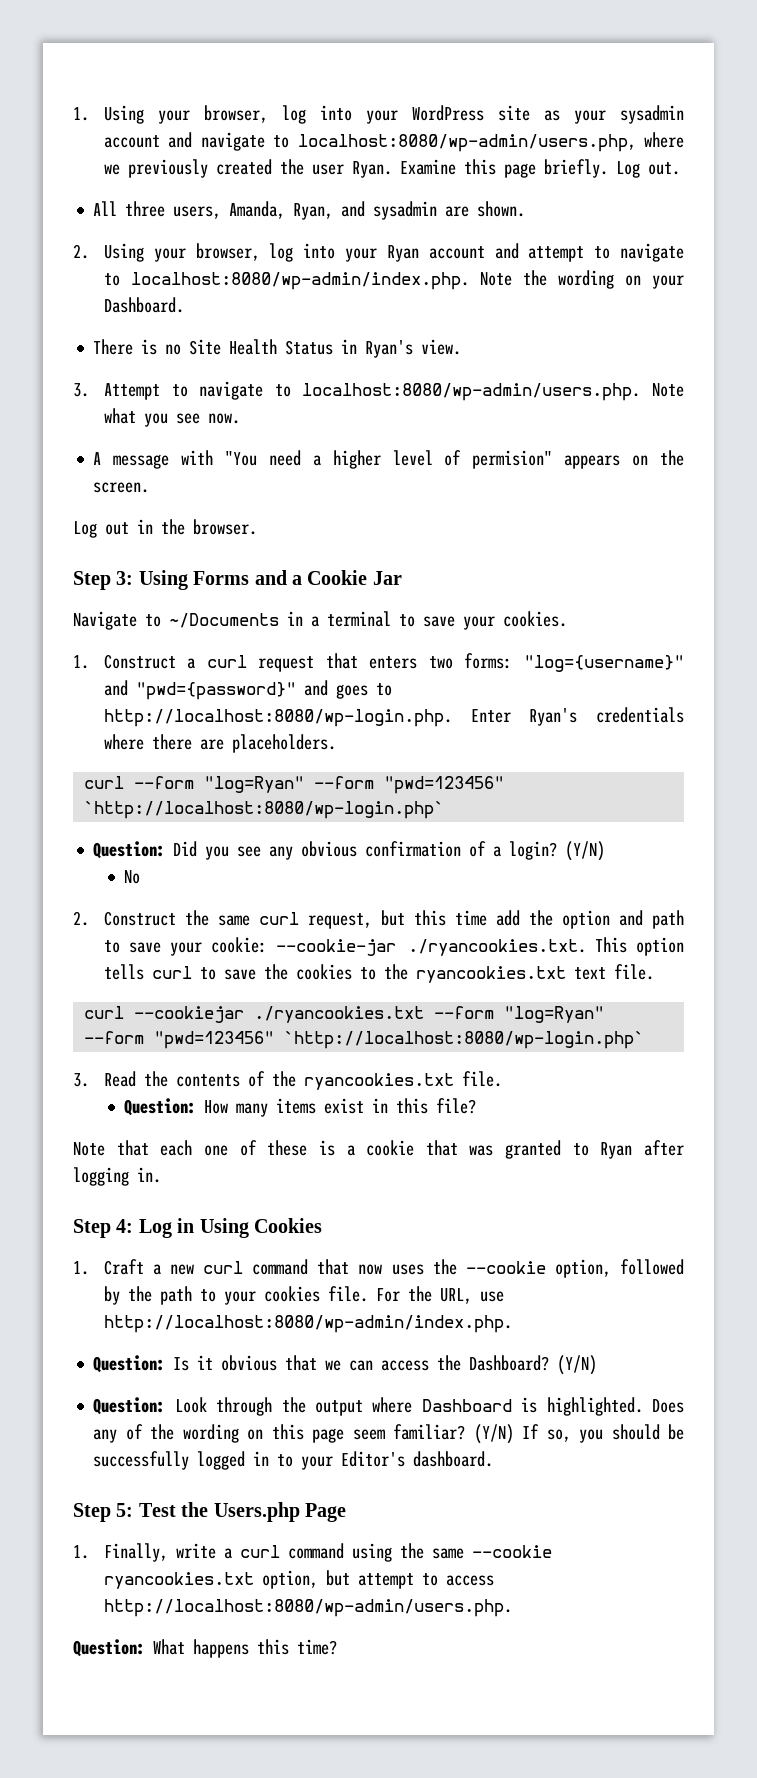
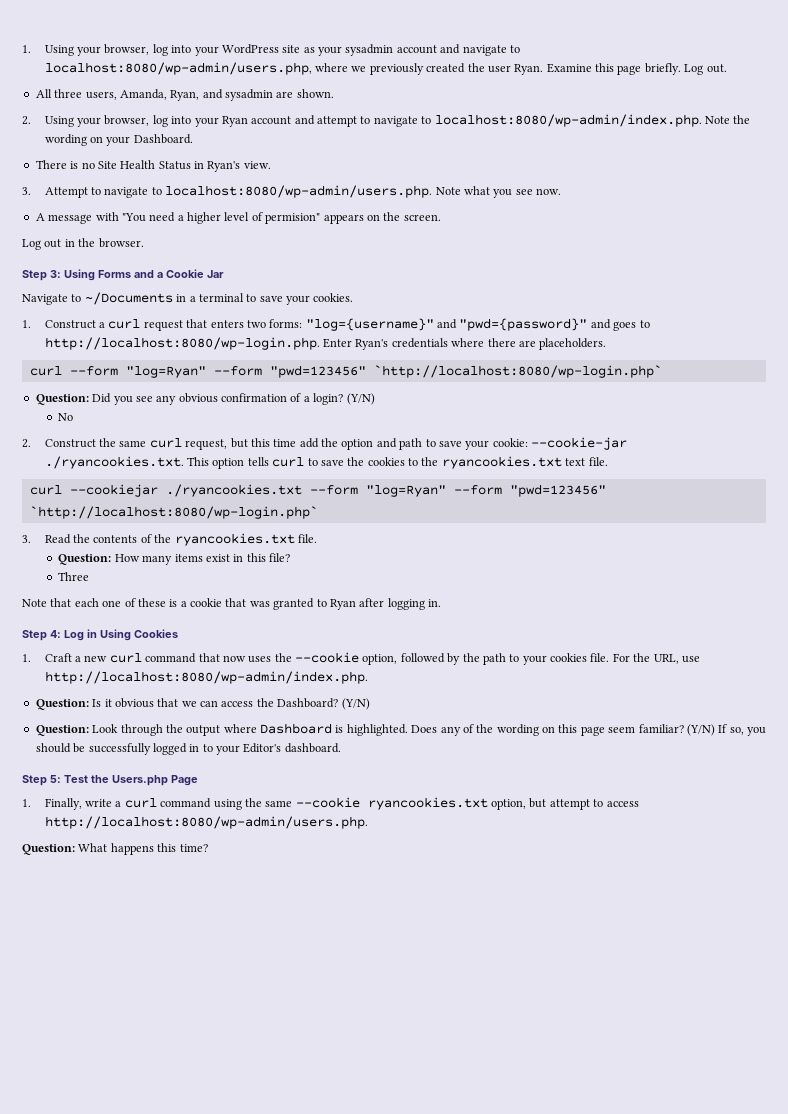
(477, 1106) none -> [58,572,90,581] // Three

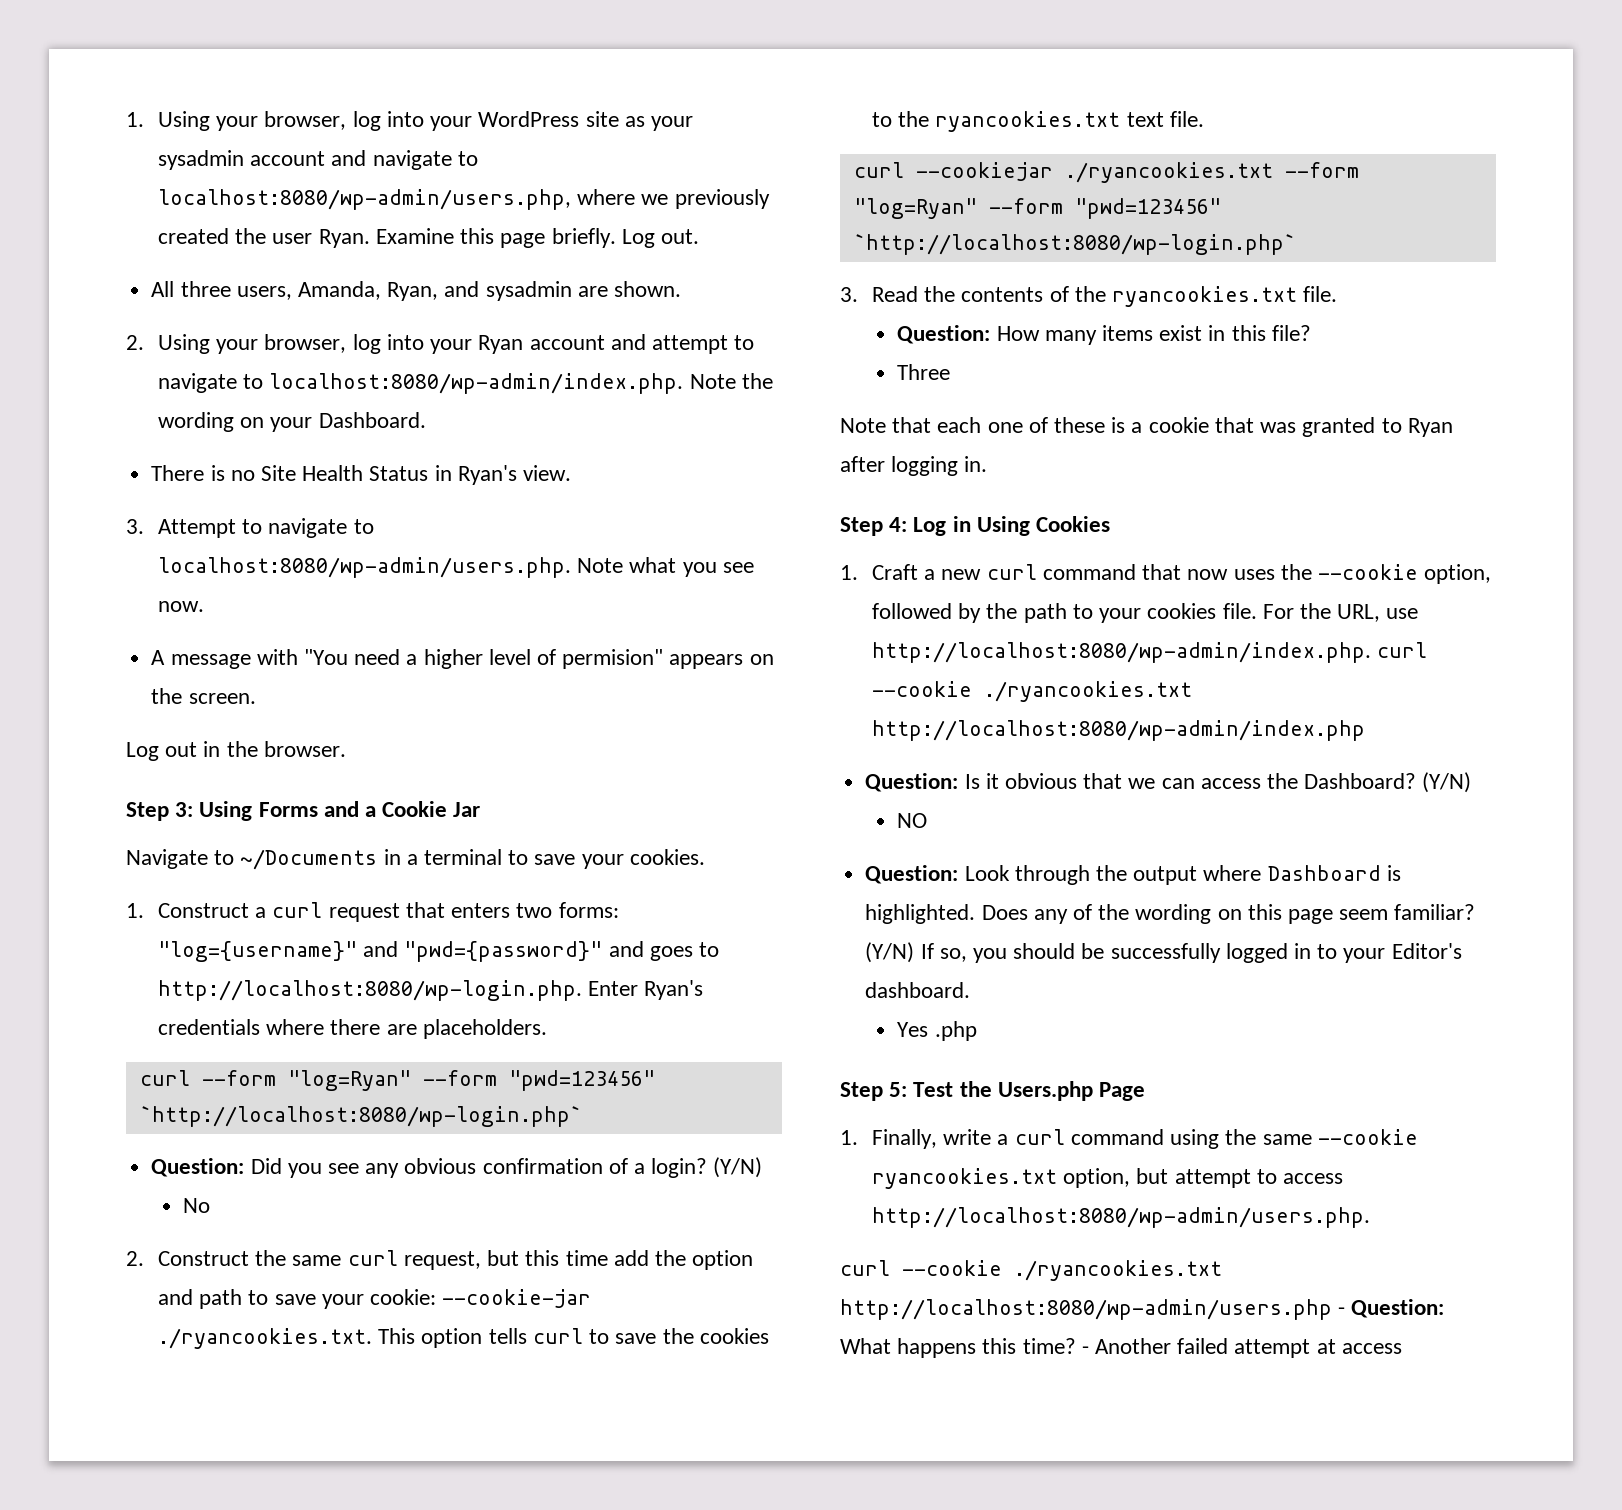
(368, 677) none -> [1377,642,1428,658] [872,681,1193,702] [872,720,1366,741] curl --cookie ./ryancookies.txt http://localhost:8080/wp-admin/index.php
(370, 704) none -> [897,813,928,828] // NO
(341, 748) none -> [897,1021,977,1041] // Yes .php
(368, 822) none -> [840,1260,1222,1281] [840,1299,1346,1320] curl --cookie ./ryancookies.txt http://localhost:8080/wp-admin/users.php -
(208, 848) none -> [1081,1338,1402,1358] - Another failed attempt at access

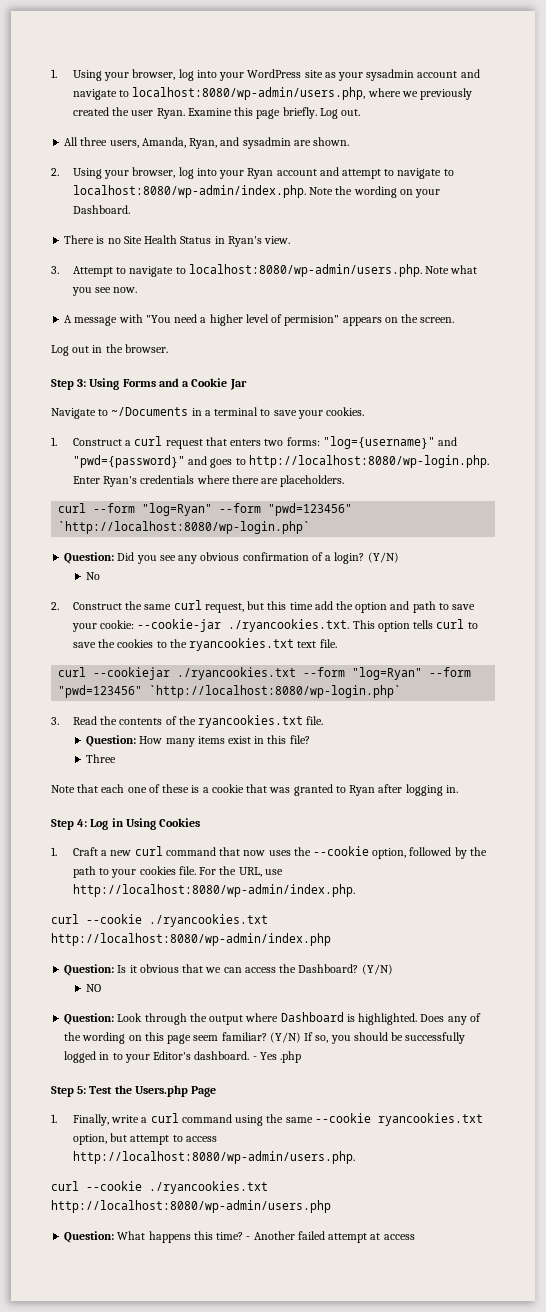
(1372, 652) none -> (355, 890) //
(971, 990) // -> [252,1056,257,1060] -
[1338,1307,1346,1315] - -> (331, 1206) //

